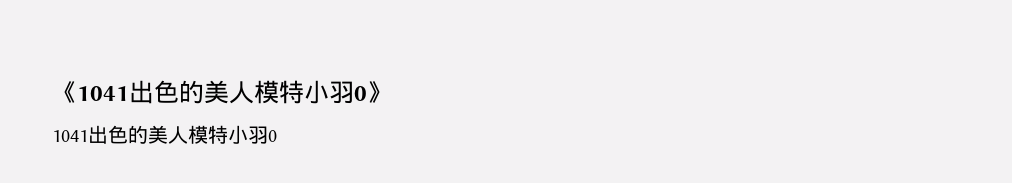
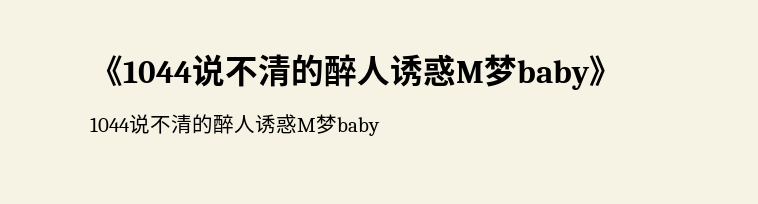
[77,80,392,104] [52,125,277,144] 1041出色的美人模特小羽0》 // 1041出色的美人模特小羽0 -> [123,54,622,90] [90,114,380,136] 1044说不清的醉人诱惑M梦baby》 // 1044说不清的醉人诱惑M梦baby

